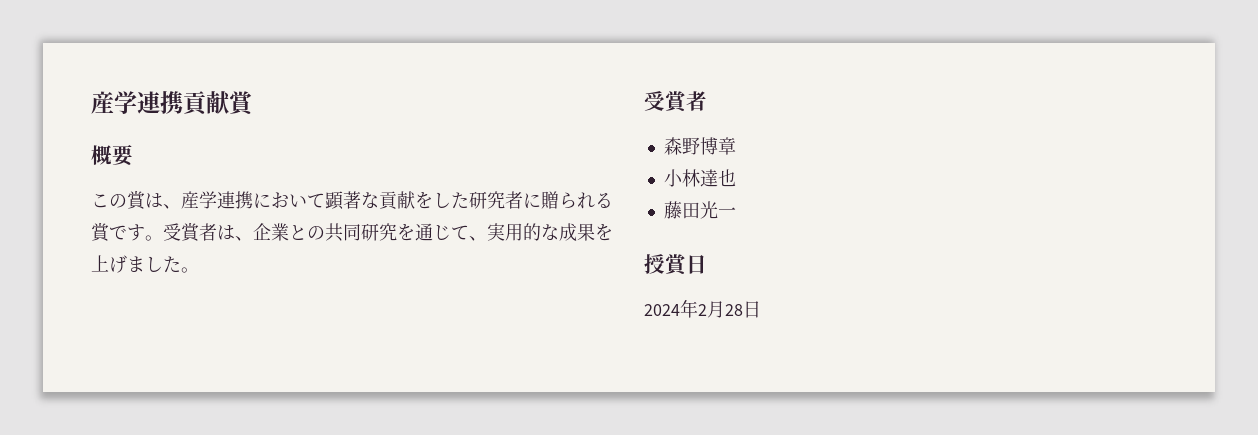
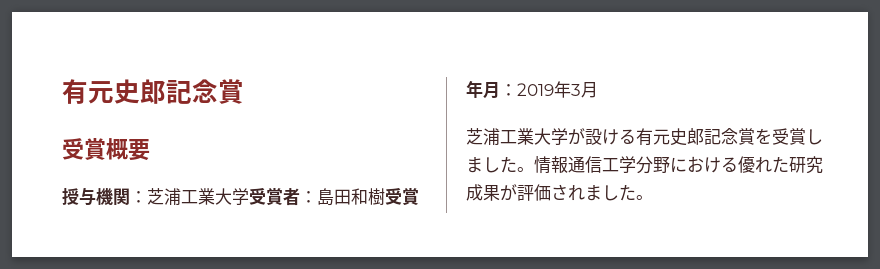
[91,91,231,116] 産学連携貢献 -> [62,79,218,104] 有元史郎記念
(255, 103) none -> [62,138,106,160] 受賞
[91,190,613,210] [91,222,613,242] [91,255,199,273] [644,91,707,113] [663,137,736,155] [663,169,736,187] [663,201,736,219] [644,254,707,276] [644,299,761,318] この賞は、産学連携において顕著な貢献をした研究者に贈られる賞です。受賞者は、企業との共同研究を通じて、実用的な成果を上げました。 // 受賞者 // 森野博章 // 小林達也 // 藤田光一 // 授賞日 // 2024年2月28日 -> [62,187,419,206] [466,80,598,99] [466,128,823,146] [466,156,823,174] [466,184,653,201] 授与機関：芝浦工業大学受賞者：島田和樹受賞年月：2019年3月 // 芝浦工業大学が設ける有元史郎記念賞を受賞しました。情報通信工学分野における優れた研究成果が評価されました。

